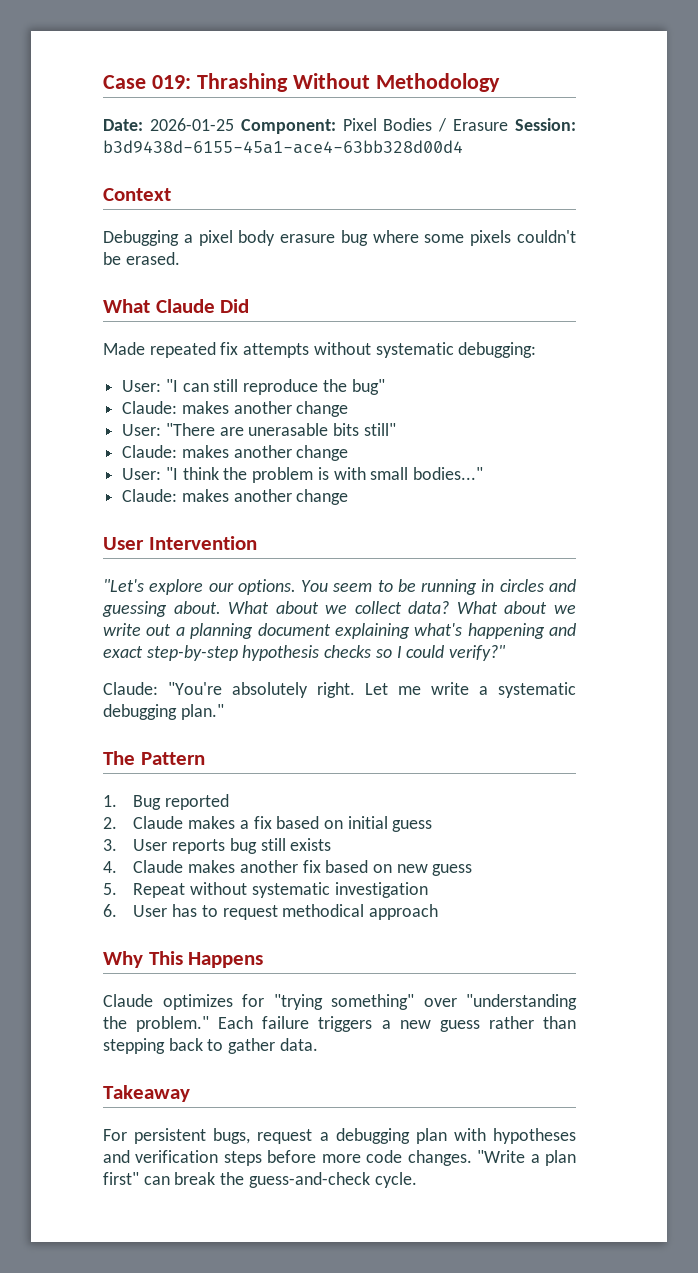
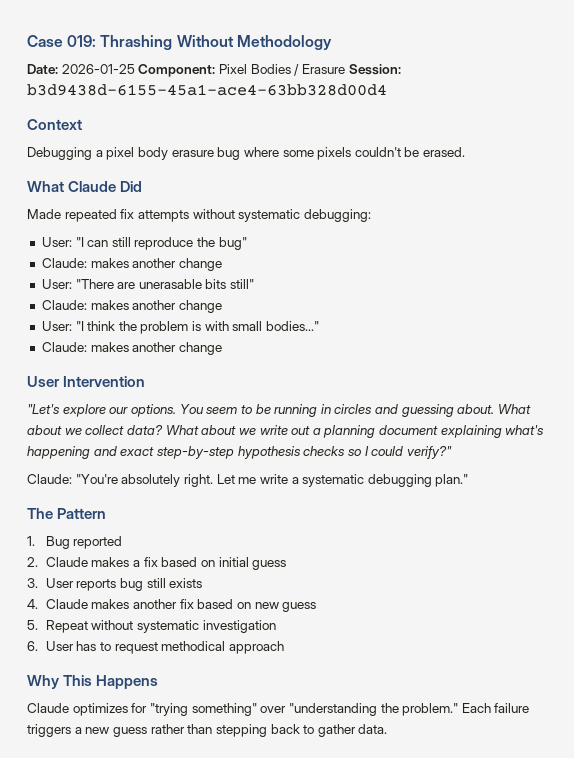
[103,1085,190,1102] [103,1128,576,1144] [103,1150,577,1166] [103,1172,417,1188] // Takeaway // For persistent bugs, request a debugging plan with hypotheses and verification steps before more code changes. "Write a plan first" can break the guess-and-check cycle. -> (388, 729) none

